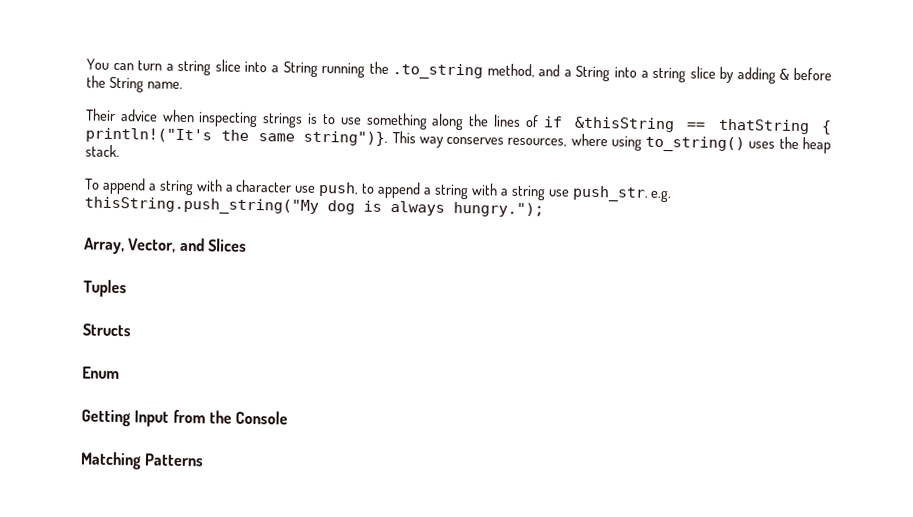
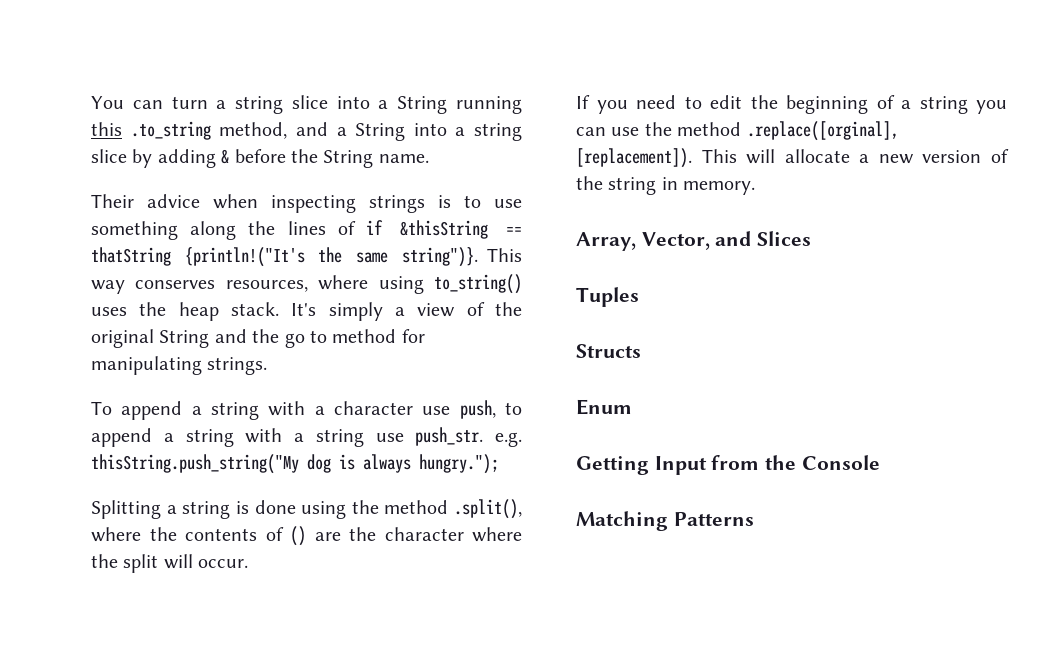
[368,61,389,74] the -> [91,122,122,136] this
[821,120,832,135] [85,127,212,144] { println!("It's -> [184,247,305,267] {println!("It's
(120, 151) none -> [291,302,522,321] [91,329,425,348] [91,356,268,375] It's simply a view of the original String and the go to method for manipulating strings.
(544, 209) none -> [91,499,522,519] [91,526,522,546] [91,554,249,573] [576,95,1007,114] [576,121,899,141] [576,148,1009,168] [576,176,756,195] // Splitting a string is done using the method .split(), where the contents of () are the character where the split will occur. // If you need to edit the beginning of a string you can use the method .replace([orginal], [replacement]). This will allocate a new version of the string in memory.

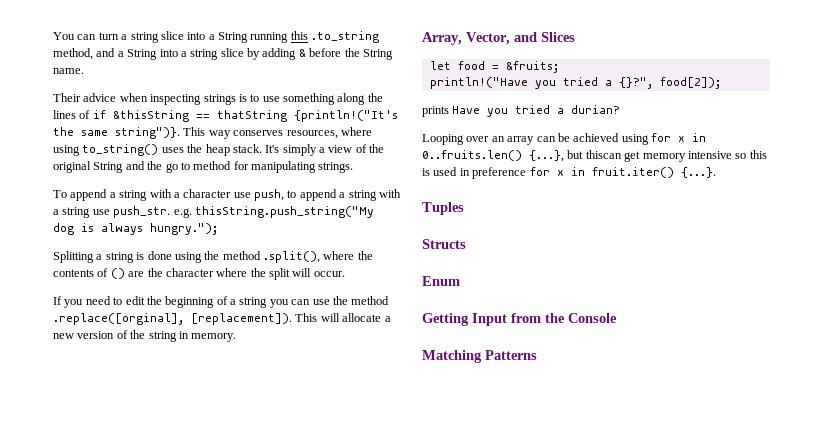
(812, 238) none -> [429,61,559,73] [429,77,721,89] [422,105,621,117] [422,133,706,145] [422,150,767,162] [422,167,716,179] // let food = &fruits; // println!("Have you tried a {}?", food[2]); // prints Have you tried a durian? // Looping over an array can be achieved using for x in 0..fruits.len() {...}, but thiscan get memory intensive so this is used in preference for x in fruit.iter() {...}.

